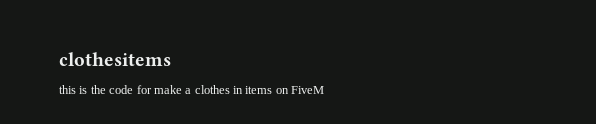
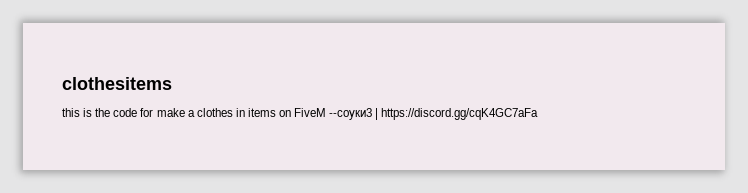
(325, 90) none -> [329,108,539,120] --соуки3 | https://discord.gg/cqK4GC7aFa

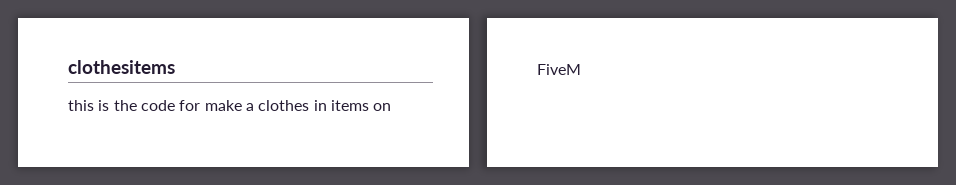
[329,108,539,120] --соуки3 | https://discord.gg/cqK4GC7aFa -> (581, 69) none

